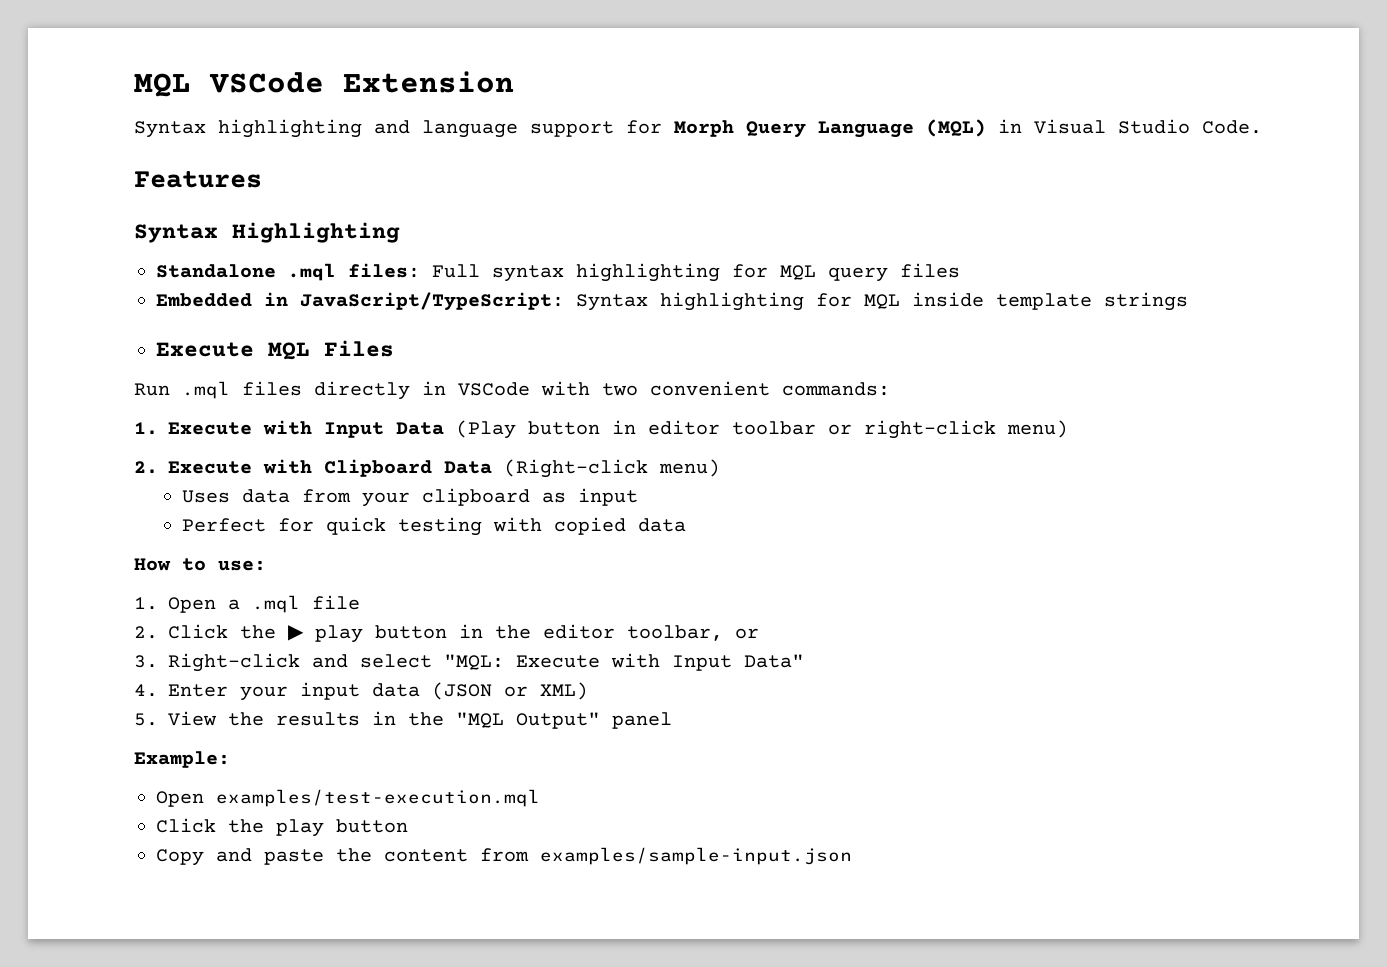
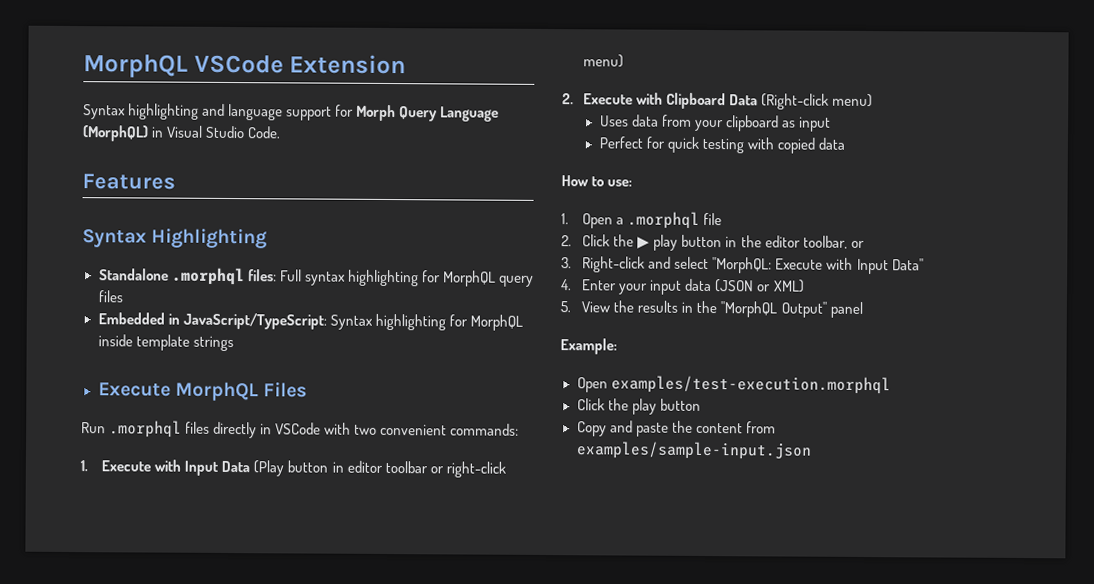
[134,73,191,97] MQL -> [83,54,188,78] MorphQL
[926,119,986,137] (MQL) -> [82,125,149,142] (MorphQL)
[288,263,336,281] .mql -> [171,267,245,286] .morphql
[780,265,816,280] MQL -> [442,270,496,287] MorphQL
[864,294,900,309] MQL -> [469,314,523,331] MorphQL
[268,342,310,360] MQL -> [174,381,259,402] MorphQL
[182,381,230,399] .mql -> [109,420,183,438] .morphql
[252,595,300,613] .mql -> [627,211,701,229] .morphql
[444,654,504,670] "MQL: -> [712,257,773,274] "MorphQL:
[456,712,504,728] "MQL -> [720,301,778,318] "MorphQL
[216,789,540,807] examples/test-execution.mql -> [610,375,891,395] examples/test-execution.morphql

